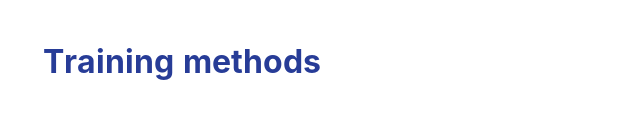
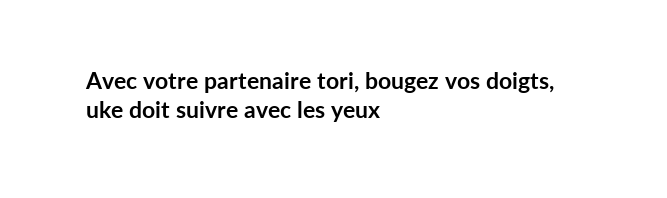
[43,48,321,80] Training methods -> [85,72,555,93] [86,101,381,122] Avec votre partenaire tori, bougez vos doigts, uke doit suivre avec les yeux

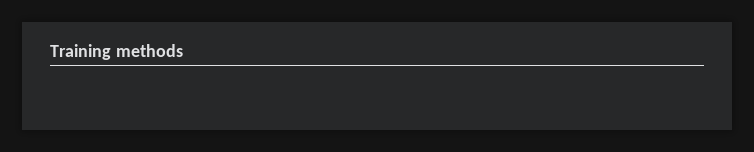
[85,72,555,93] [86,101,381,122] Avec votre partenaire tori, bougez vos doigts, uke doit suivre avec les yeux -> [50,44,183,60] Training methods

